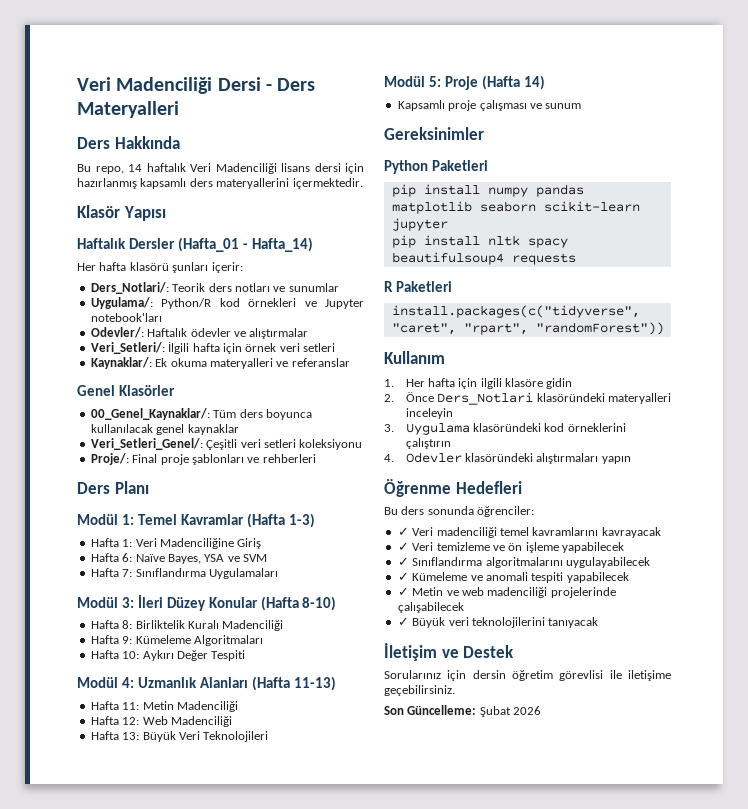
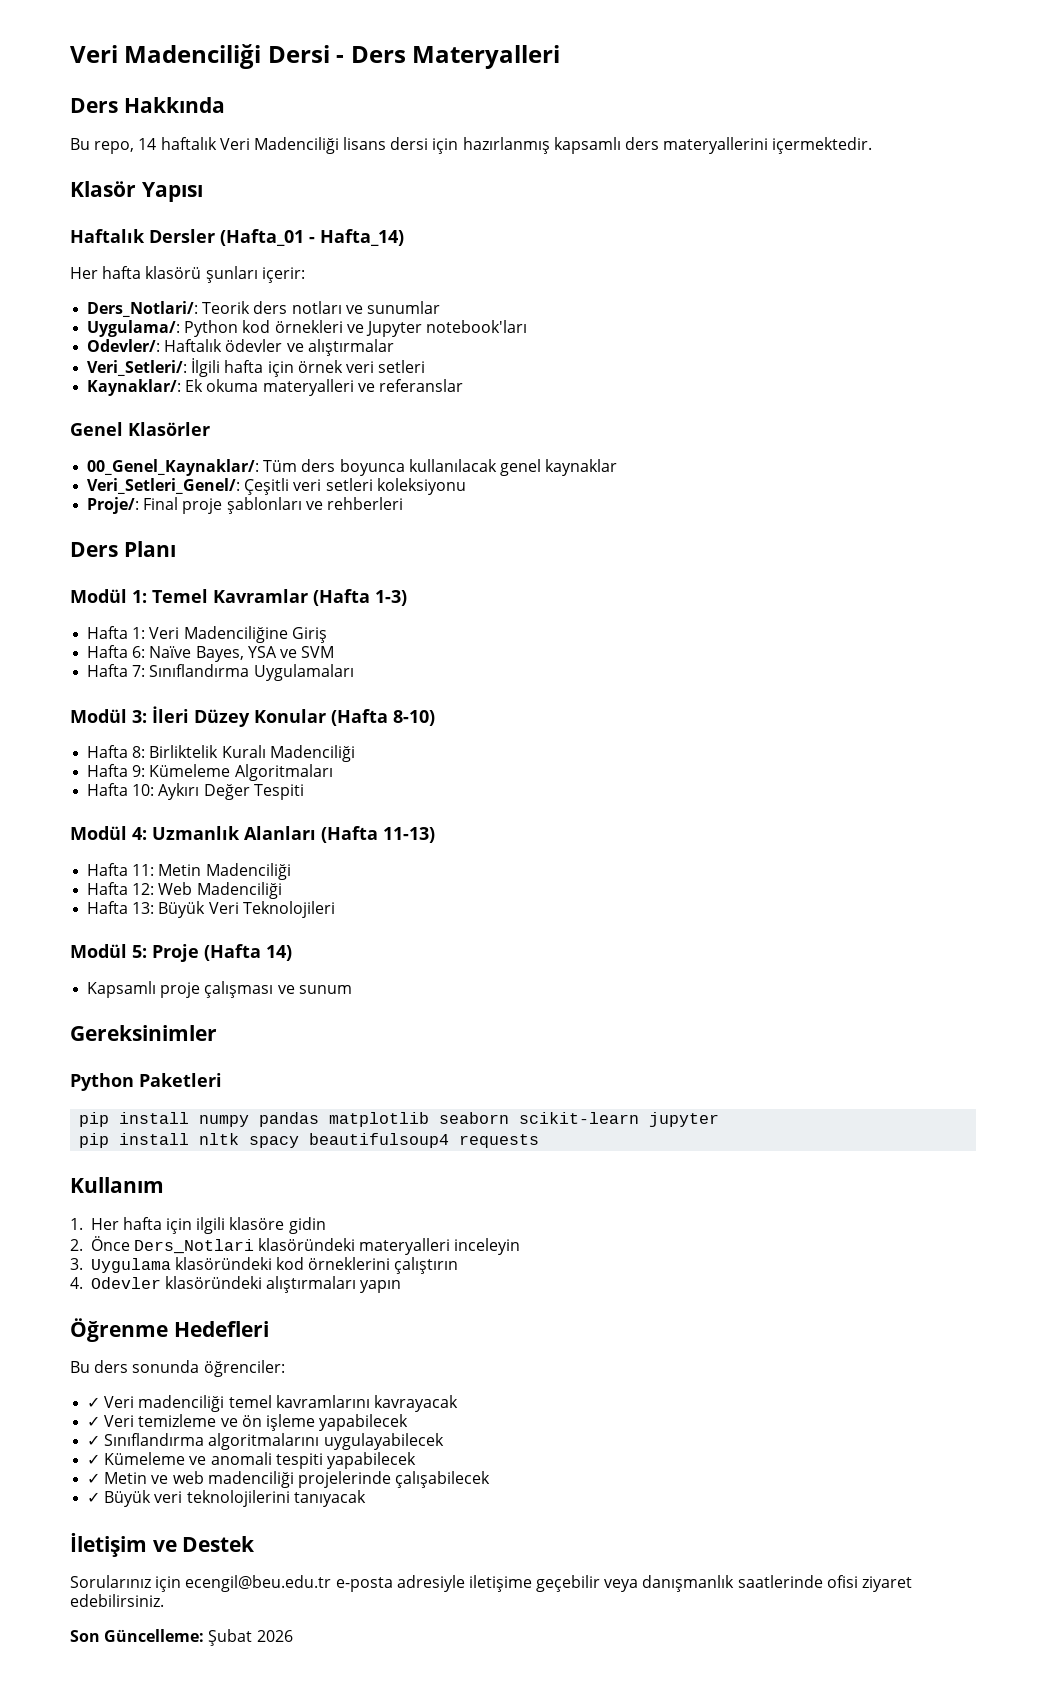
[161,298,212,309] Python/R -> [184,320,239,337] Python
[384,281,452,292] [391,305,640,318] [391,322,664,335] // R Paketleri // install.packages(c("tidyverse", "caret", "rpart", "randomForest")) -> (540, 1141) none
[472,670,671,681] [384,685,455,696] dersin öğretim görevlisi ile iletişime geçebilirsiniz. -> [185,1575,913,1592] [70,1594,164,1607] ecengil@beu.edu.tr e-posta adresiyle iletişime geçebilir veya danışmanlık saatlerinde ofisi ziyaret edebilirsiniz.

